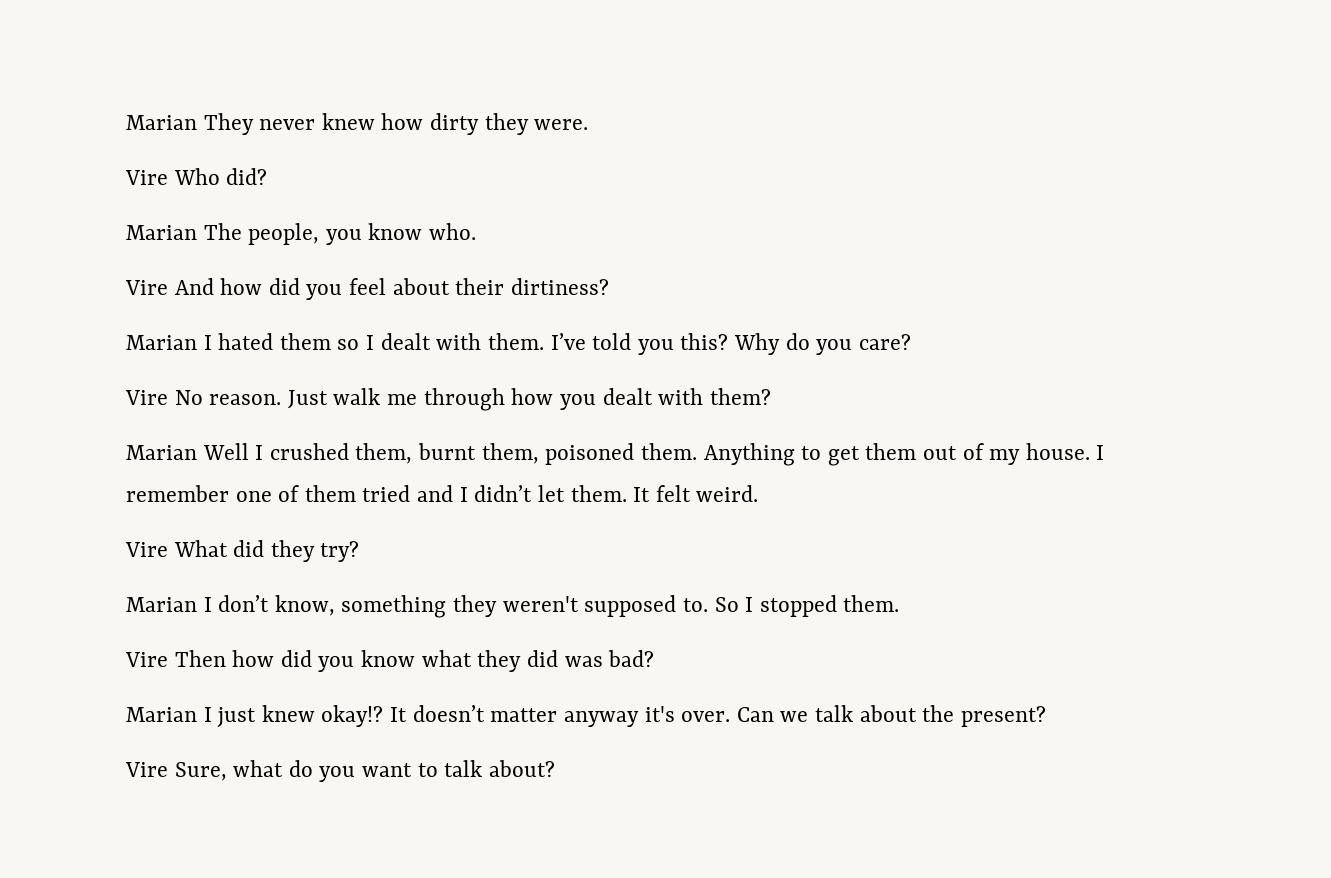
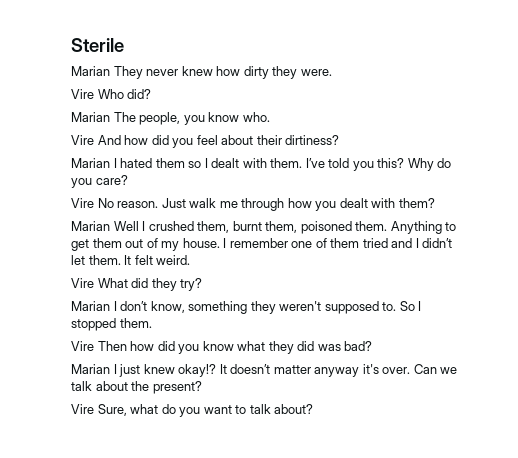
(126, 122) none -> [71,38,124,52] Sterile //

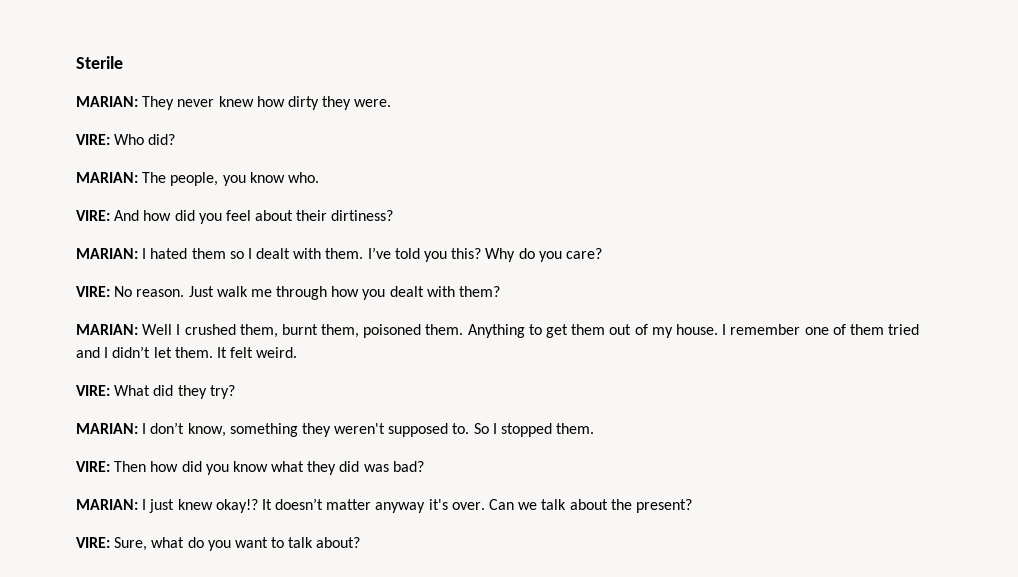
[71,66,110,76] Marian -> [76,96,138,107] MARIAN:
[71,89,94,99] Vire -> [76,134,110,145] VIRE:
[71,112,110,122] Marian -> [76,172,138,183] MARIAN:
[71,135,94,145] Vire -> [76,210,110,221] VIRE:
[71,158,110,168] Marian -> [76,248,138,259] MARIAN:
[71,198,94,208] Vire -> [76,286,110,297] VIRE:
[71,221,110,231] Marian -> [76,324,138,335] MARIAN:
[71,278,94,288] Vire -> [76,385,110,396] VIRE:
[71,301,110,311] Marian -> [76,423,138,434] MARIAN:
[71,341,94,351] Vire -> [76,461,110,472] VIRE:
[71,364,110,374] Marian -> [76,499,138,510] MARIAN:
[71,404,94,414] Vire -> [76,537,110,548] VIRE:

